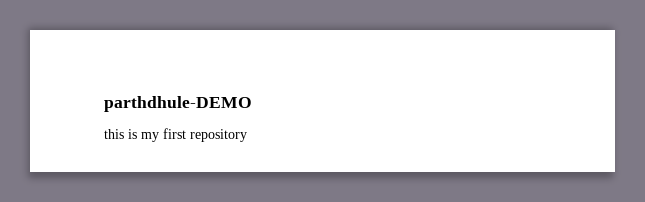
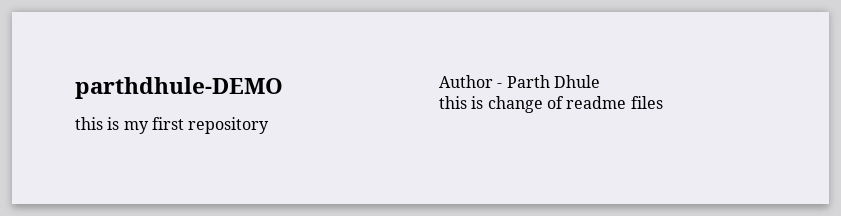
(247, 135) none -> [439,75,600,88] [439,96,663,113] // Author - Parth Dhule // this is change of readme files

